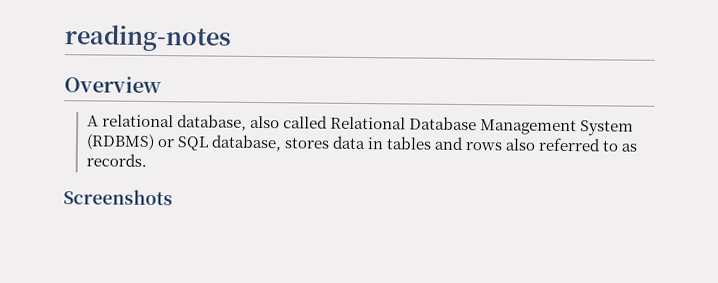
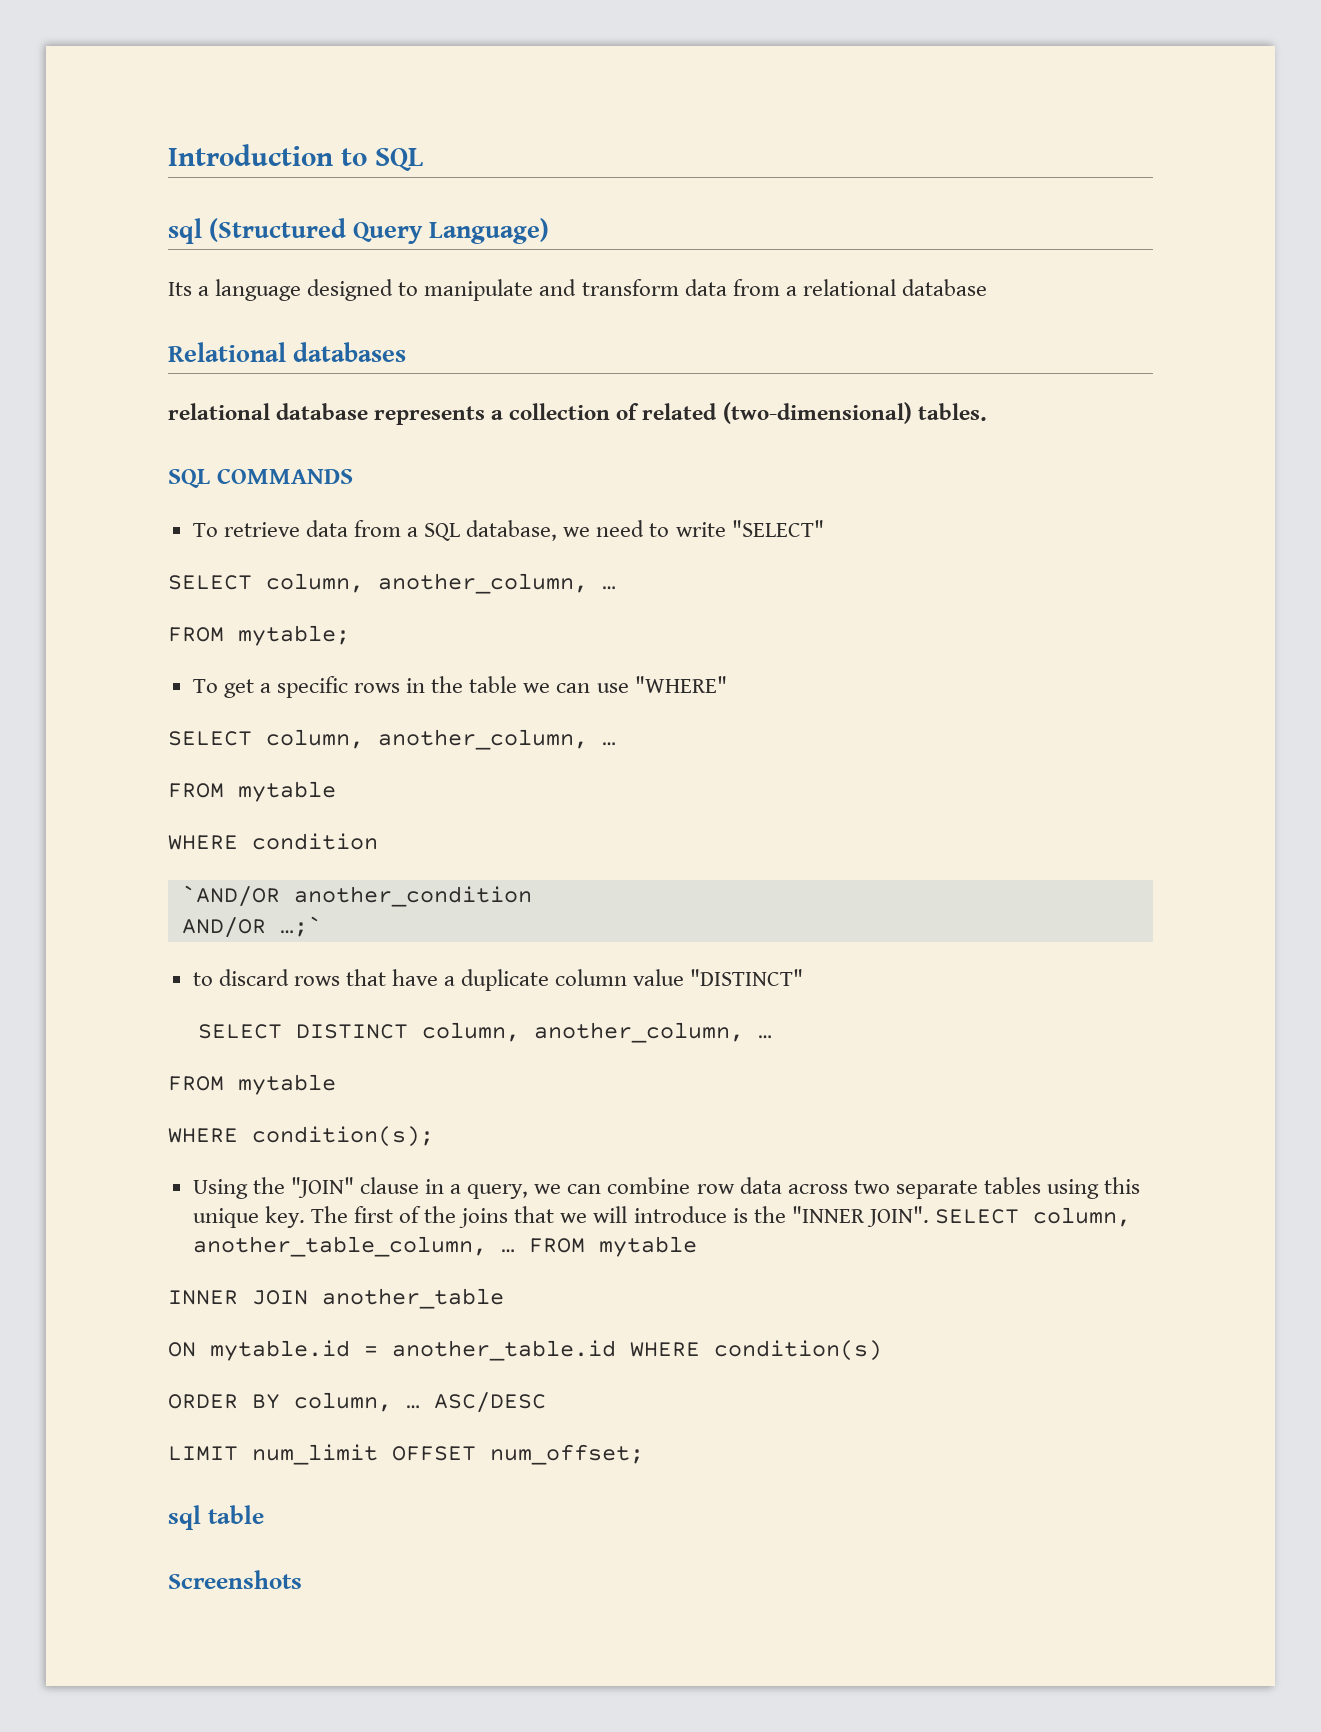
[64,24,232,52] [64,76,162,94] [86,114,635,136] [85,133,638,152] [85,153,147,167] reading-notes // Overview // A relational database, also called Relational Database Management System (RDBMS) or SQL database, stores data in tables and rows also referred to as records. -> [168,144,423,171] [168,218,550,244] [168,279,987,301] [168,342,407,362] [168,402,987,425] [168,468,353,488] [192,520,824,541] [168,573,616,594] [168,625,350,646] [192,676,727,698] [168,729,616,750] [168,781,336,802] [168,833,378,850] [181,885,532,907] [181,916,322,938] [192,969,804,991] [197,1022,772,1043] [168,1074,336,1095] [168,1126,434,1147] [192,1177,1141,1199] [192,1206,1131,1228] [192,1236,697,1257] [168,1288,504,1309] [168,1340,882,1361] [168,1392,546,1413] [168,1444,644,1465] [168,1505,264,1530] Introduction to SQL // sql (Structured Query Language) // Its a language designed to manipulate and transform data from a relational database // Relational databases // relational database represents a collection of related (two-dimensional) tables. // SQL COMMANDS // To retrieve data from a SQL database, we need to write "SELECT" // SELECT column, another_column, … // FROM mytable; // To get a specific rows in the table we can use "WHERE" // SELECT column, another_column, … // FROM mytable // WHERE condition // `AND/OR another_condition // AND/OR …;` // to discard rows that have a duplicate column value "DISTINCT" // SELECT DISTINCT column, another_column, … // FROM mytable // WHERE condition(s); // Using the "JOIN" clause in a query, we can combine row data across two separate tables using this unique key. The first of the joins that we will introduce is the "INNER JOIN". SELECT column, another_table_column, … FROM mytable // INNER JOIN another_table // ON mytable.id = another_table.id WHERE condition(s) // ORDER BY column, … ASC/DESC // LIMIT num_limit OFFSET num_offset; // sql table

